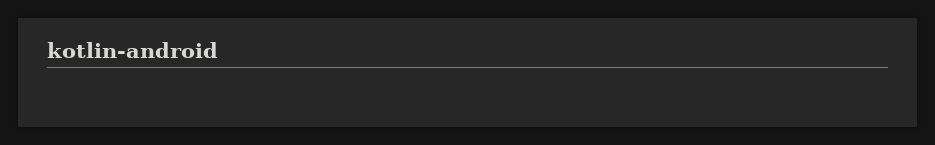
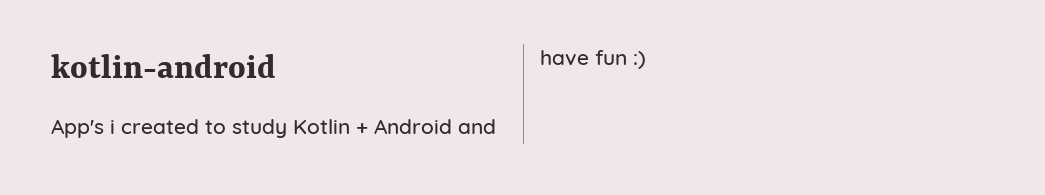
(218, 50) none -> [51,119,496,138] [540,50,646,69] // App's i created to study Kotlin + Android and have fun :)

